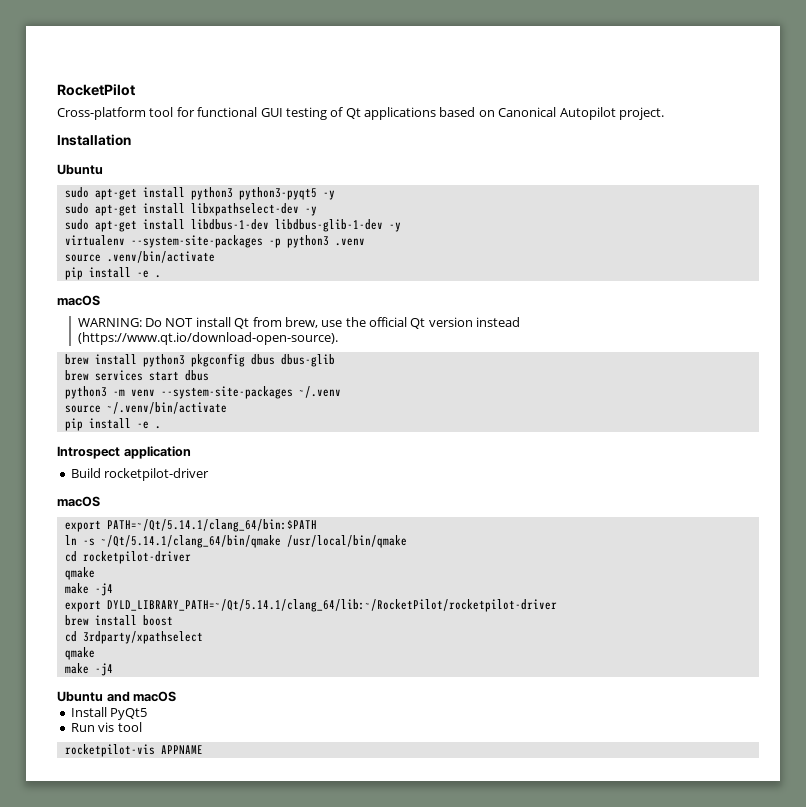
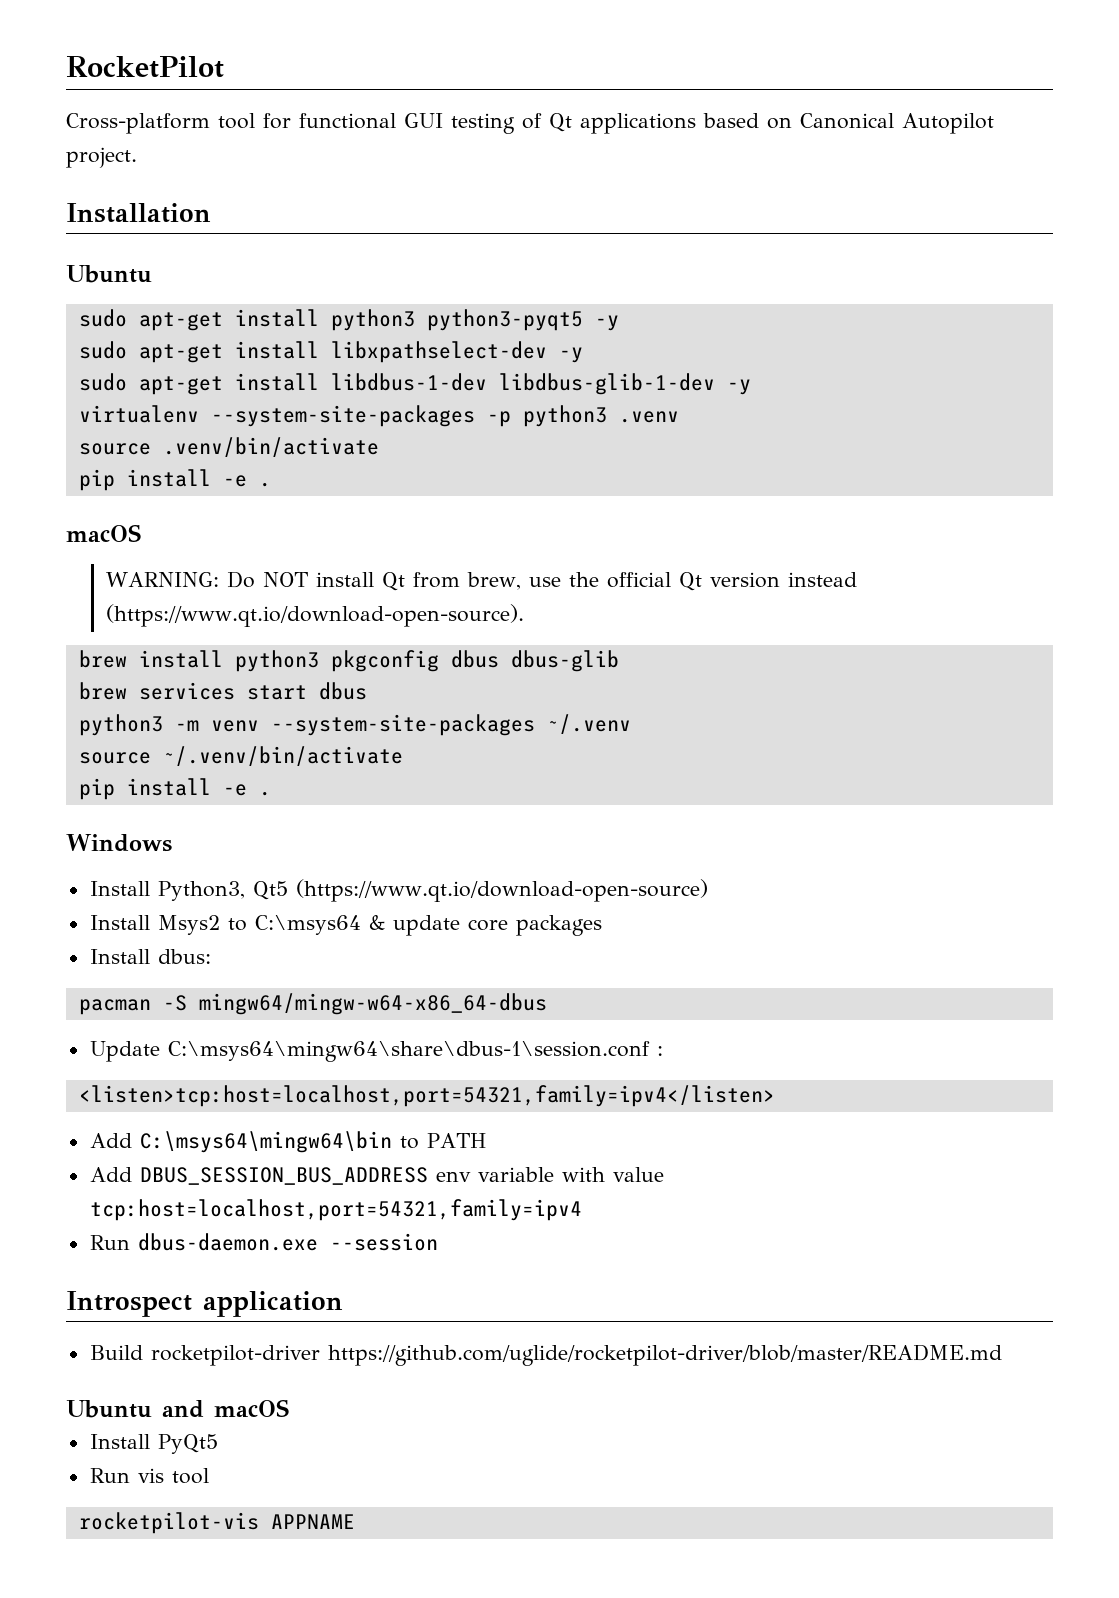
[57,446,191,459] [70,468,210,481] [57,496,100,507] [64,519,317,532] [64,535,407,548] [64,551,191,564] [64,567,95,580] [64,583,113,596] [64,599,557,612] [64,615,173,626] [64,631,203,644] [64,647,95,660] [64,663,113,676] Introspect application // Build rocketpilot-driver // macOS // export PATH=~/Qt/5.14.1/clang_64/bin:$PATH // ln -s ~/Qt/5.14.1/clang_64/bin/qmake /usr/local/bin/qmake // cd rocketpilot-driver // qmake // make -j4 // export DYLD_LIBRARY_PATH=~/Qt/5.14.1/clang_64/lib:~/RocketPilot/rocketpilot-driver // brew install boost // cd 3rdparty/xpathselect // qmake // make -j4 -> [66,834,172,852] [89,879,708,902] [89,915,602,936] [89,949,211,964] [78,993,547,1015] [89,1041,663,1062] [78,1085,775,1107] [89,1131,486,1153] [89,1167,664,1185] [89,1199,582,1221] [89,1233,438,1251] [66,1291,343,1317] [89,1344,1002,1366] Windows // Install Python3, Qt5 (https://www.qt.io/download-open-source) // Install Msys2 to C:\msys64 & update core packages // Install dbus: // pacman -S mingw64/mingw-w64-x86_64-dbus // Update C:\msys64\mingw64\share\dbus-1\session.conf : // <listen>tcp:host=localhost,port=54321,family=ipv4</listen> // Add C:\msys64\mingw64\bin to PATH // Add DBUS_SESSION_BUS_ADDRESS env variable with value tcp:host=localhost,port=54321,family=ipv4 // Run dbus-daemon.exe --session // Introspect application // Build rocketpilot-driver https://github.com/uglide/rocketpilot-driver/blob/master/README.md

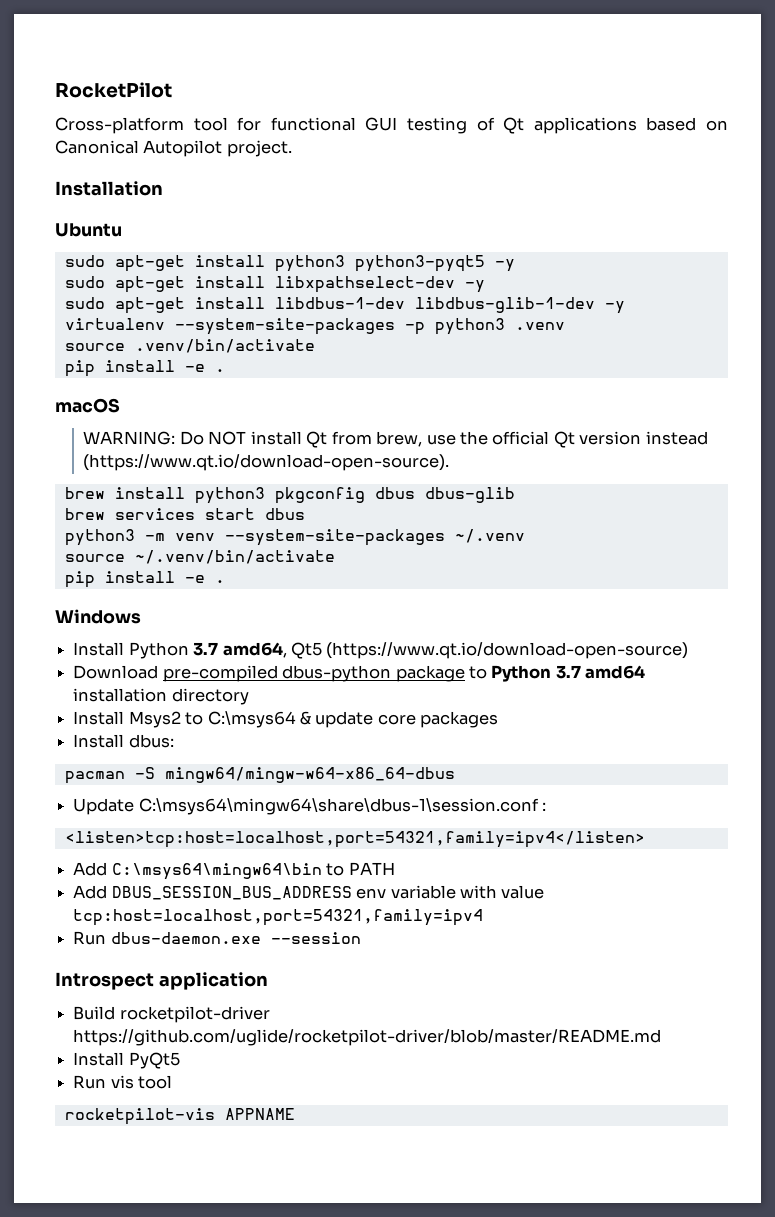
[157,881,245,901] Python3, -> [128,642,287,659] Python 3.7 amd64,
(708, 890) none -> [73,665,646,682] [73,688,249,705] // Download pre-compiled dbus-python package to Python 3.7 amd64 installation directory
[66,1399,289,1418] // Ubuntu and macOS -> (662, 1037) none

